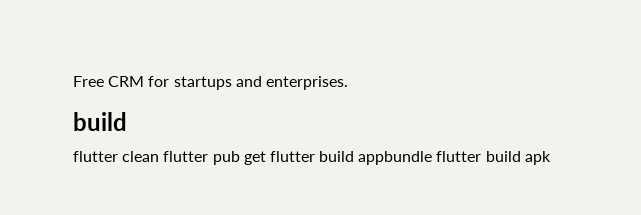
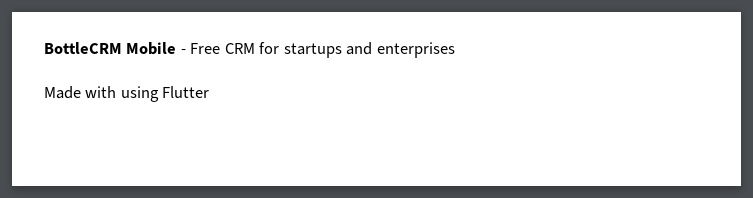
(73, 81) none -> [44,42,186,55] BottleCRM Mobile -
[265,76,348,90] [73,112,127,131] [73,151,551,165] enterprises. // build // flutter clean flutter pub get flutter build appbundle flutter build apk -> [376,42,455,58] [44,86,210,102] enterprises // Made with using Flutter

